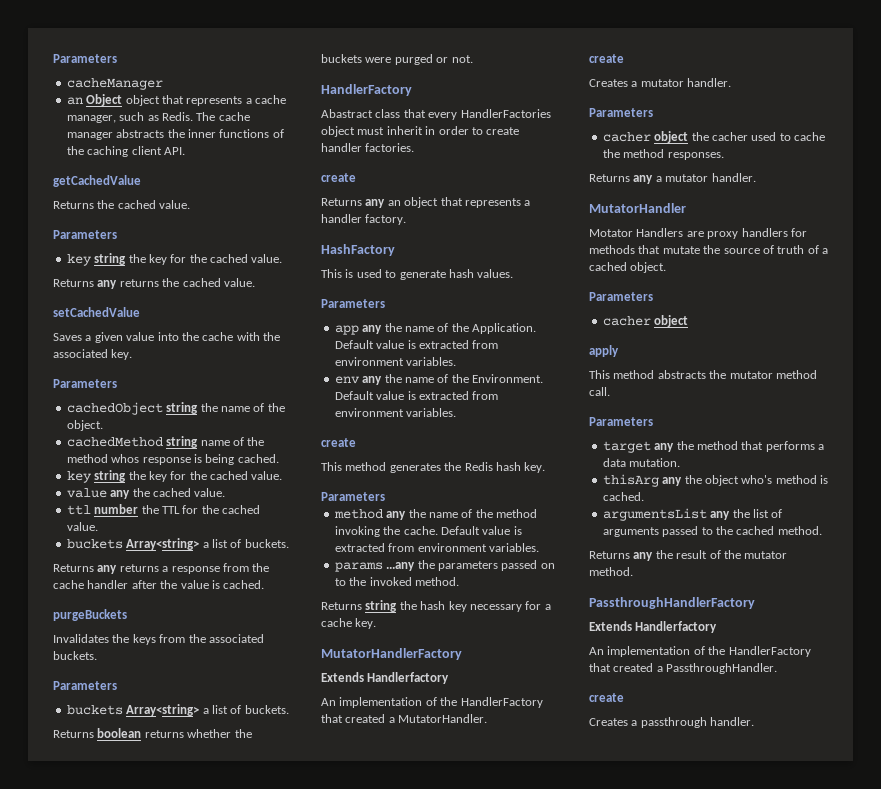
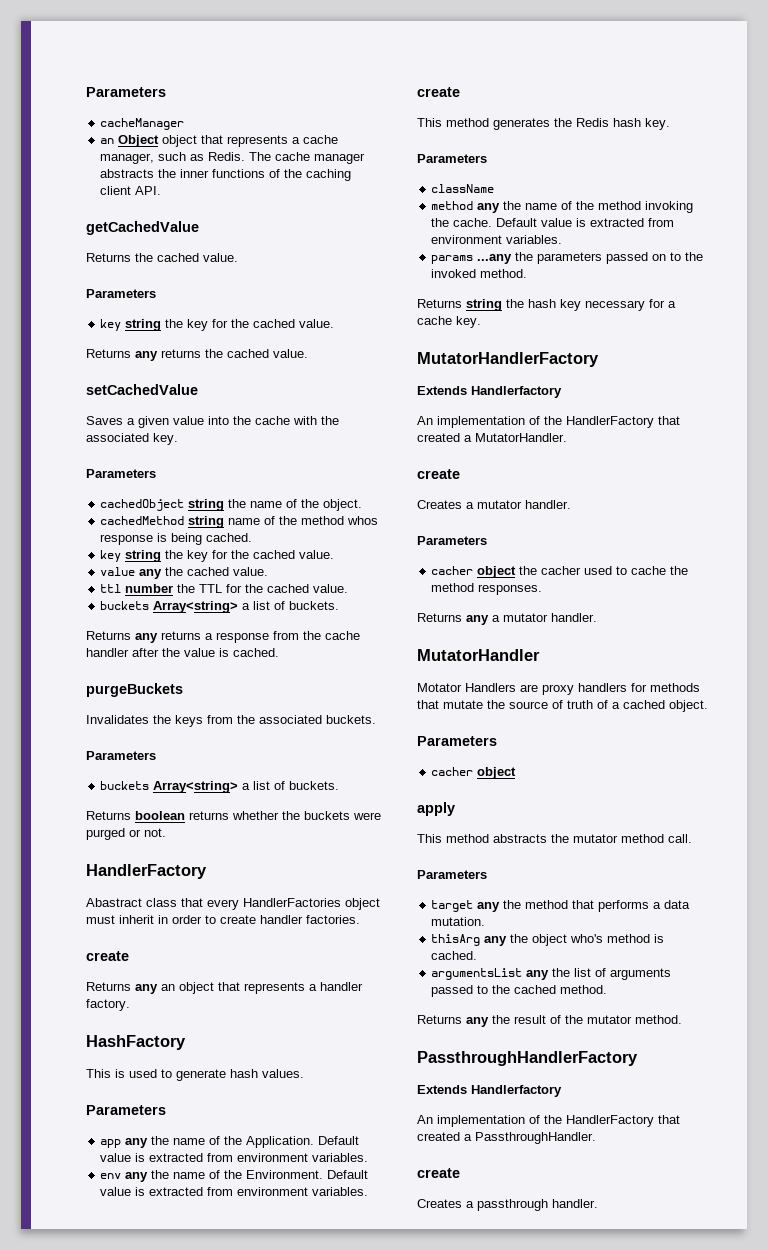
(385, 496) none -> [431,184,495,193] // className

